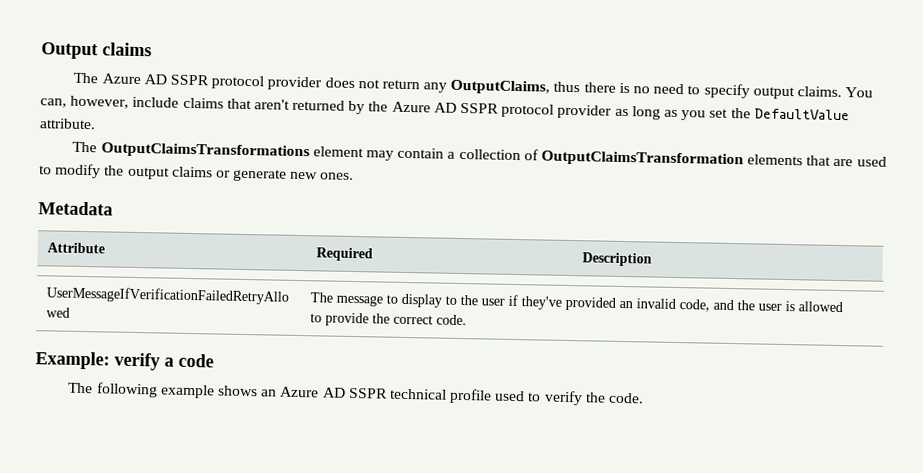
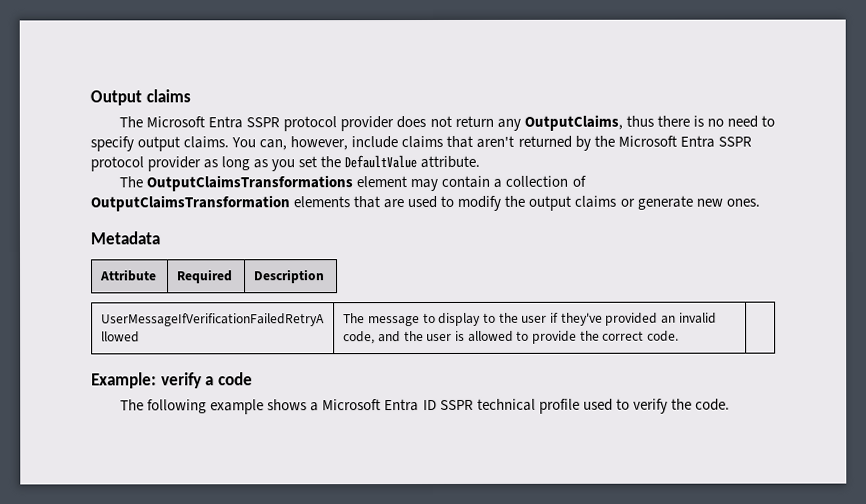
[101,73,167,85] Azure AD -> [146,116,244,129] Microsoft Entra
[391,101,457,113] Azure AD -> [617,135,715,148] Microsoft Entra
[261,386,346,398] an Azure AD -> [310,399,437,412] a Microsoft Entra ID

